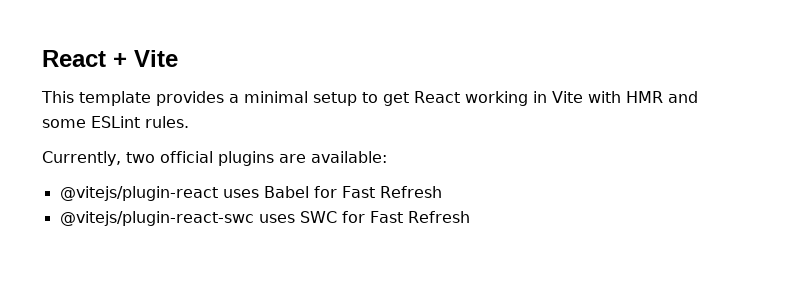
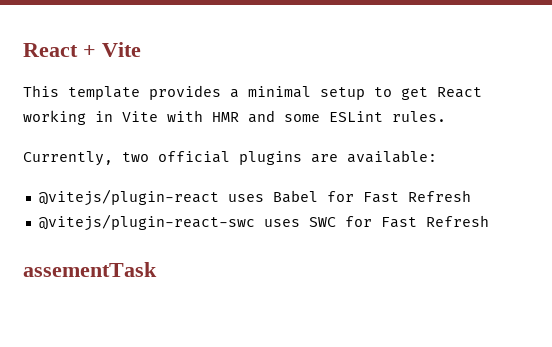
(470, 217) none -> [23,262,157,277] // assementTask

